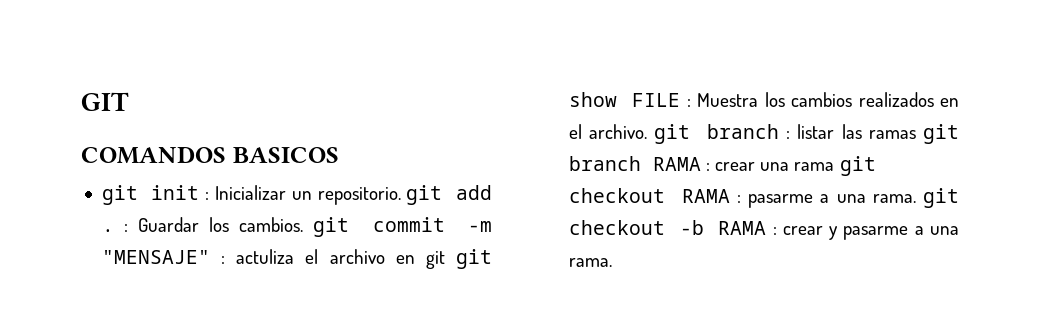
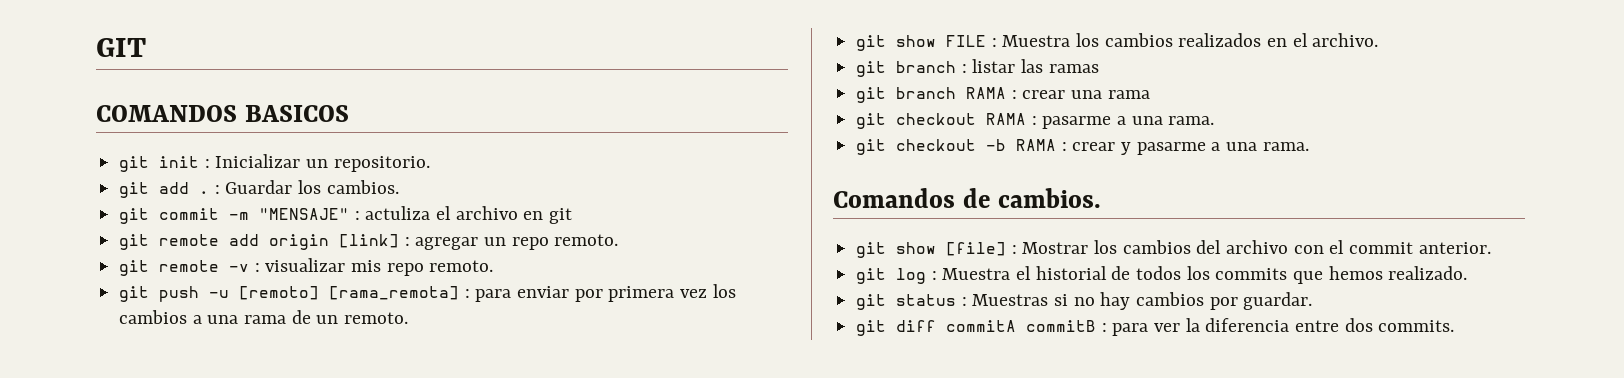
(401, 196) none -> (430, 164) //
(304, 224) none -> (399, 187) //
(445, 260) none -> [119,234,619,250] [119,258,494,276] [119,284,736,302] [119,310,409,324] // git remote add origin [link] : agregar un repo remoto. // git remote -v : visualizar mis repo remoto. // git push -u [remoto] [rama_remota] : para enviar por primera vez los cambios a una rama de un remoto. //
(648, 131) none -> (1379, 40) //
(916, 134) none -> (1099, 68) //
(835, 166) none -> (1150, 94) //
(916, 198) none -> (1215, 120) //
(612, 262) none -> [833,188,1102,208] [856,240,1491,258] [856,266,1468,284] [856,292,1313,310] [856,318,1455,336] // Comandos de cambios. // git show [file] : Mostrar los cambios del archivo con el commit anterior. // git log : Muestra el historial de todos los commits que hemos realizado. // git status : Muestras si no hay cambios por guardar. // git diff commitA commitB : para ver la diferencia entre dos commits.

